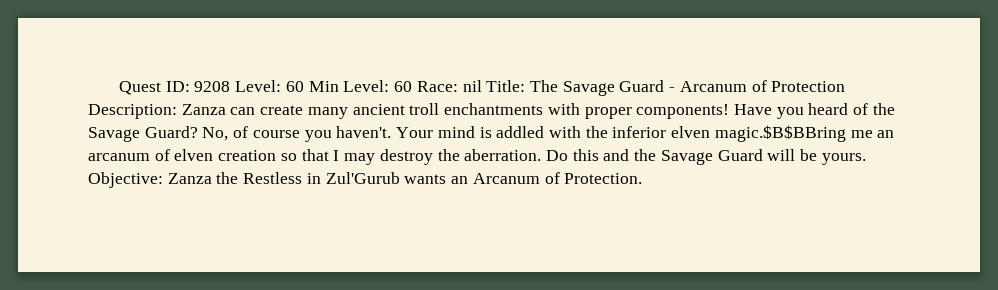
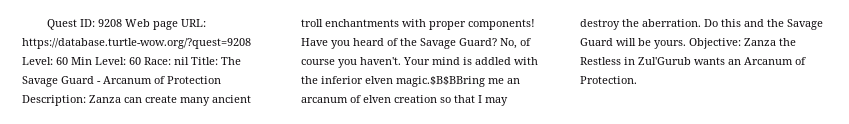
(231, 86) none -> [124,19,206,30] [22,38,251,49] Web page URL: https://database.turtle-wow.org/?quest=9208

